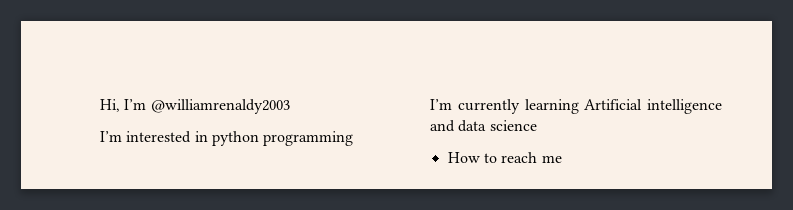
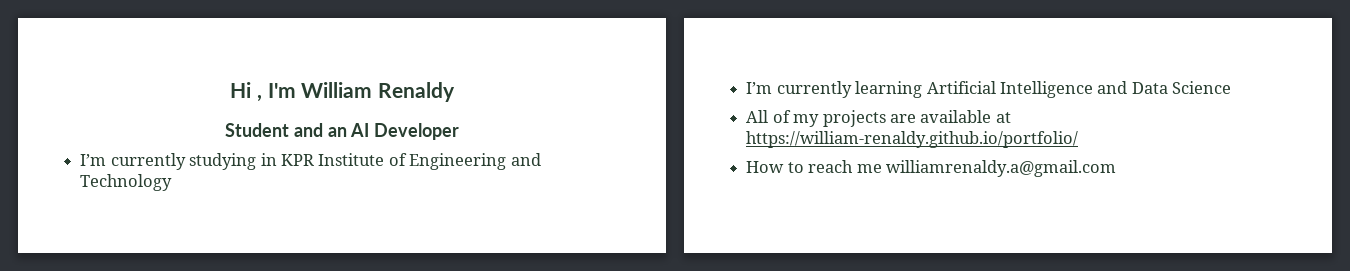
[100,99,290,114] [100,131,354,146] [430,99,722,114] [430,120,537,132] Hi, I’m @williamrenaldy2003 // I’m interested in python programming // I’m currently learning Artificial intelligence and data science -> [230,82,455,102] [224,123,460,140] [80,153,541,170] [80,174,173,191] [746,81,1232,98] [746,110,1011,127] [746,131,1079,148] Hi , I'm William Renaldy // Student and an AI Developer // I’m currently studying in KPR Institute of Engineering and Technology // I’m currently learning Artificial Intelligence and Data Science // All of my projects are available at https://william-renaldy.github.io/portfolio/
(562, 159) none -> [885,160,1116,177] williamrenaldy.a@gmail.com

